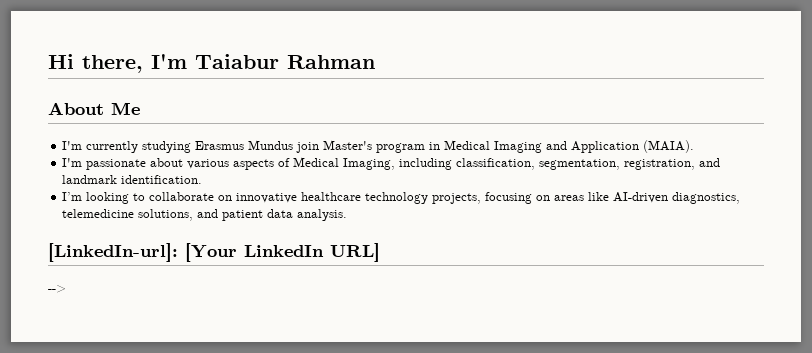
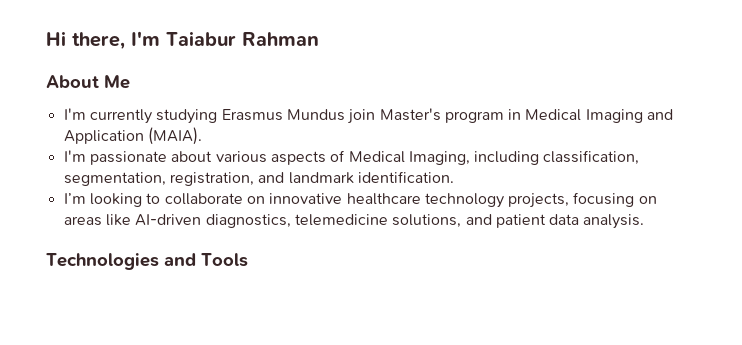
[48,243,380,262] [48,285,66,293] [LinkedIn-url]: [Your LinkedIn URL] // --> -> [46,253,248,270] Technologies and Tools

